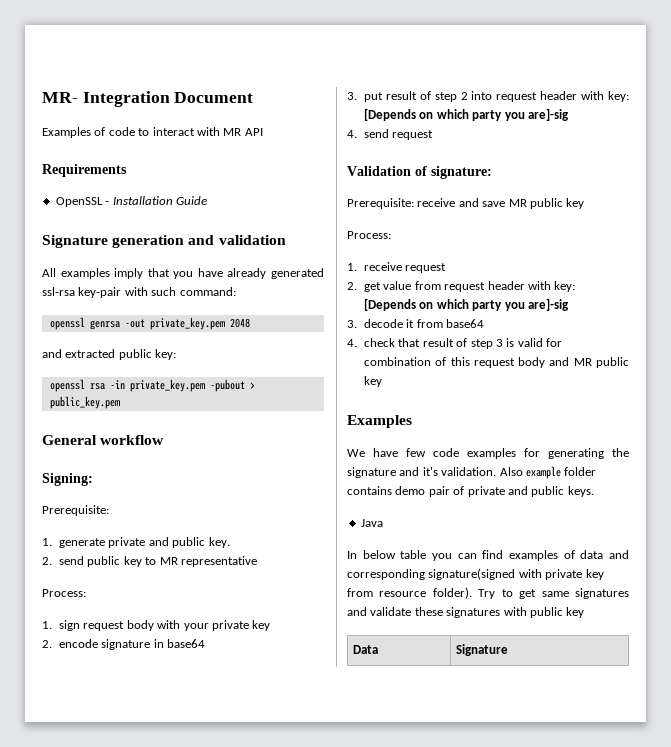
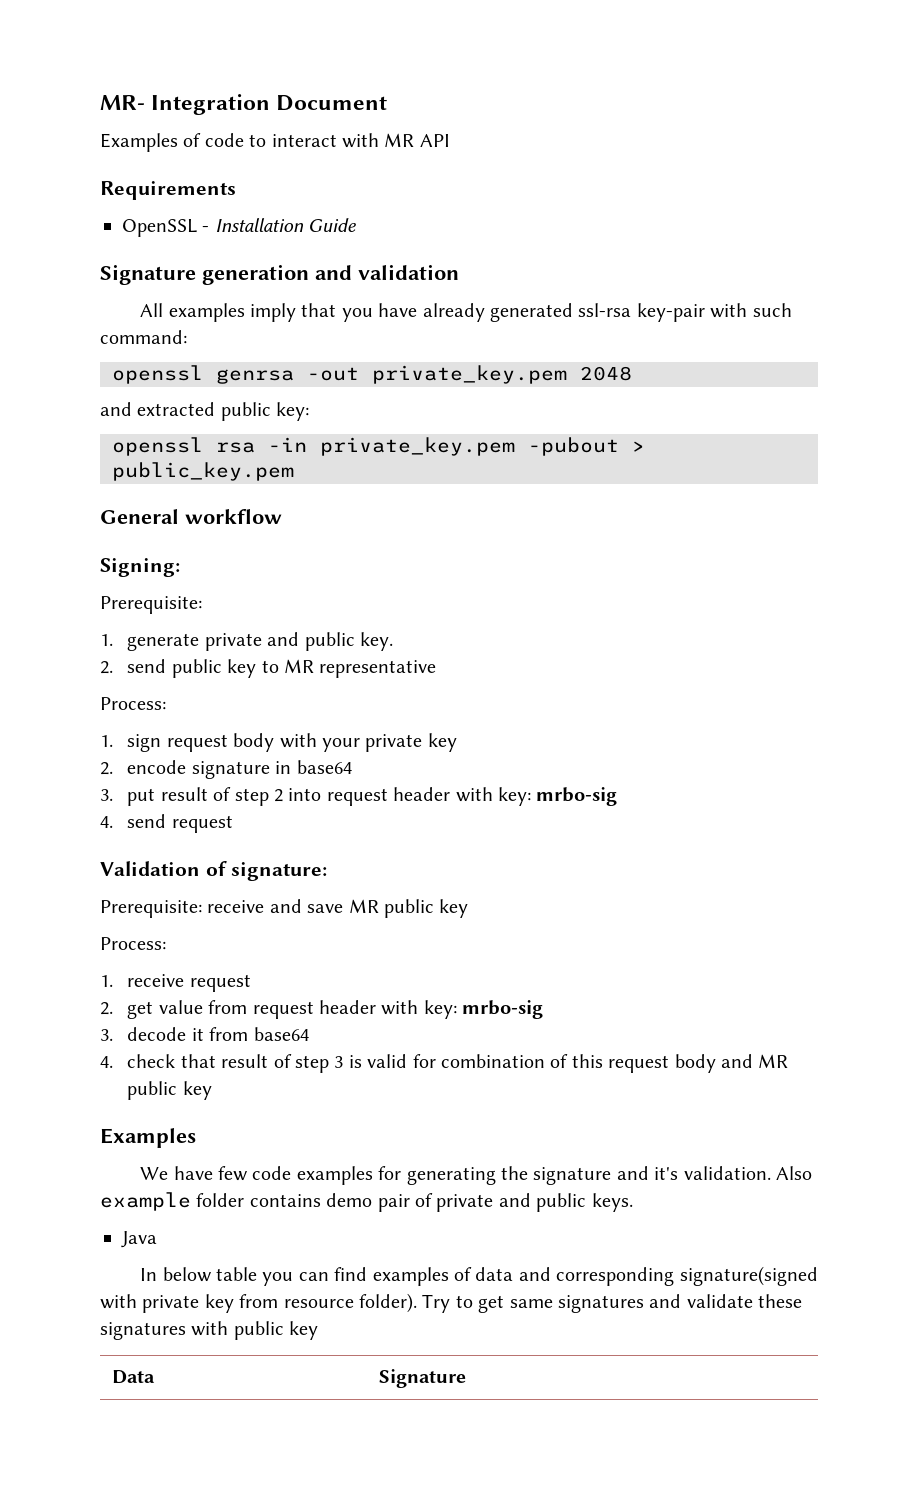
[364,108,569,121] [Depends on which party you are]-sig -> [536,787,618,806] mrbo-sig
[364,298,569,311] [Depends on which party you are]-sig -> [462,1000,544,1019] mrbo-sig

